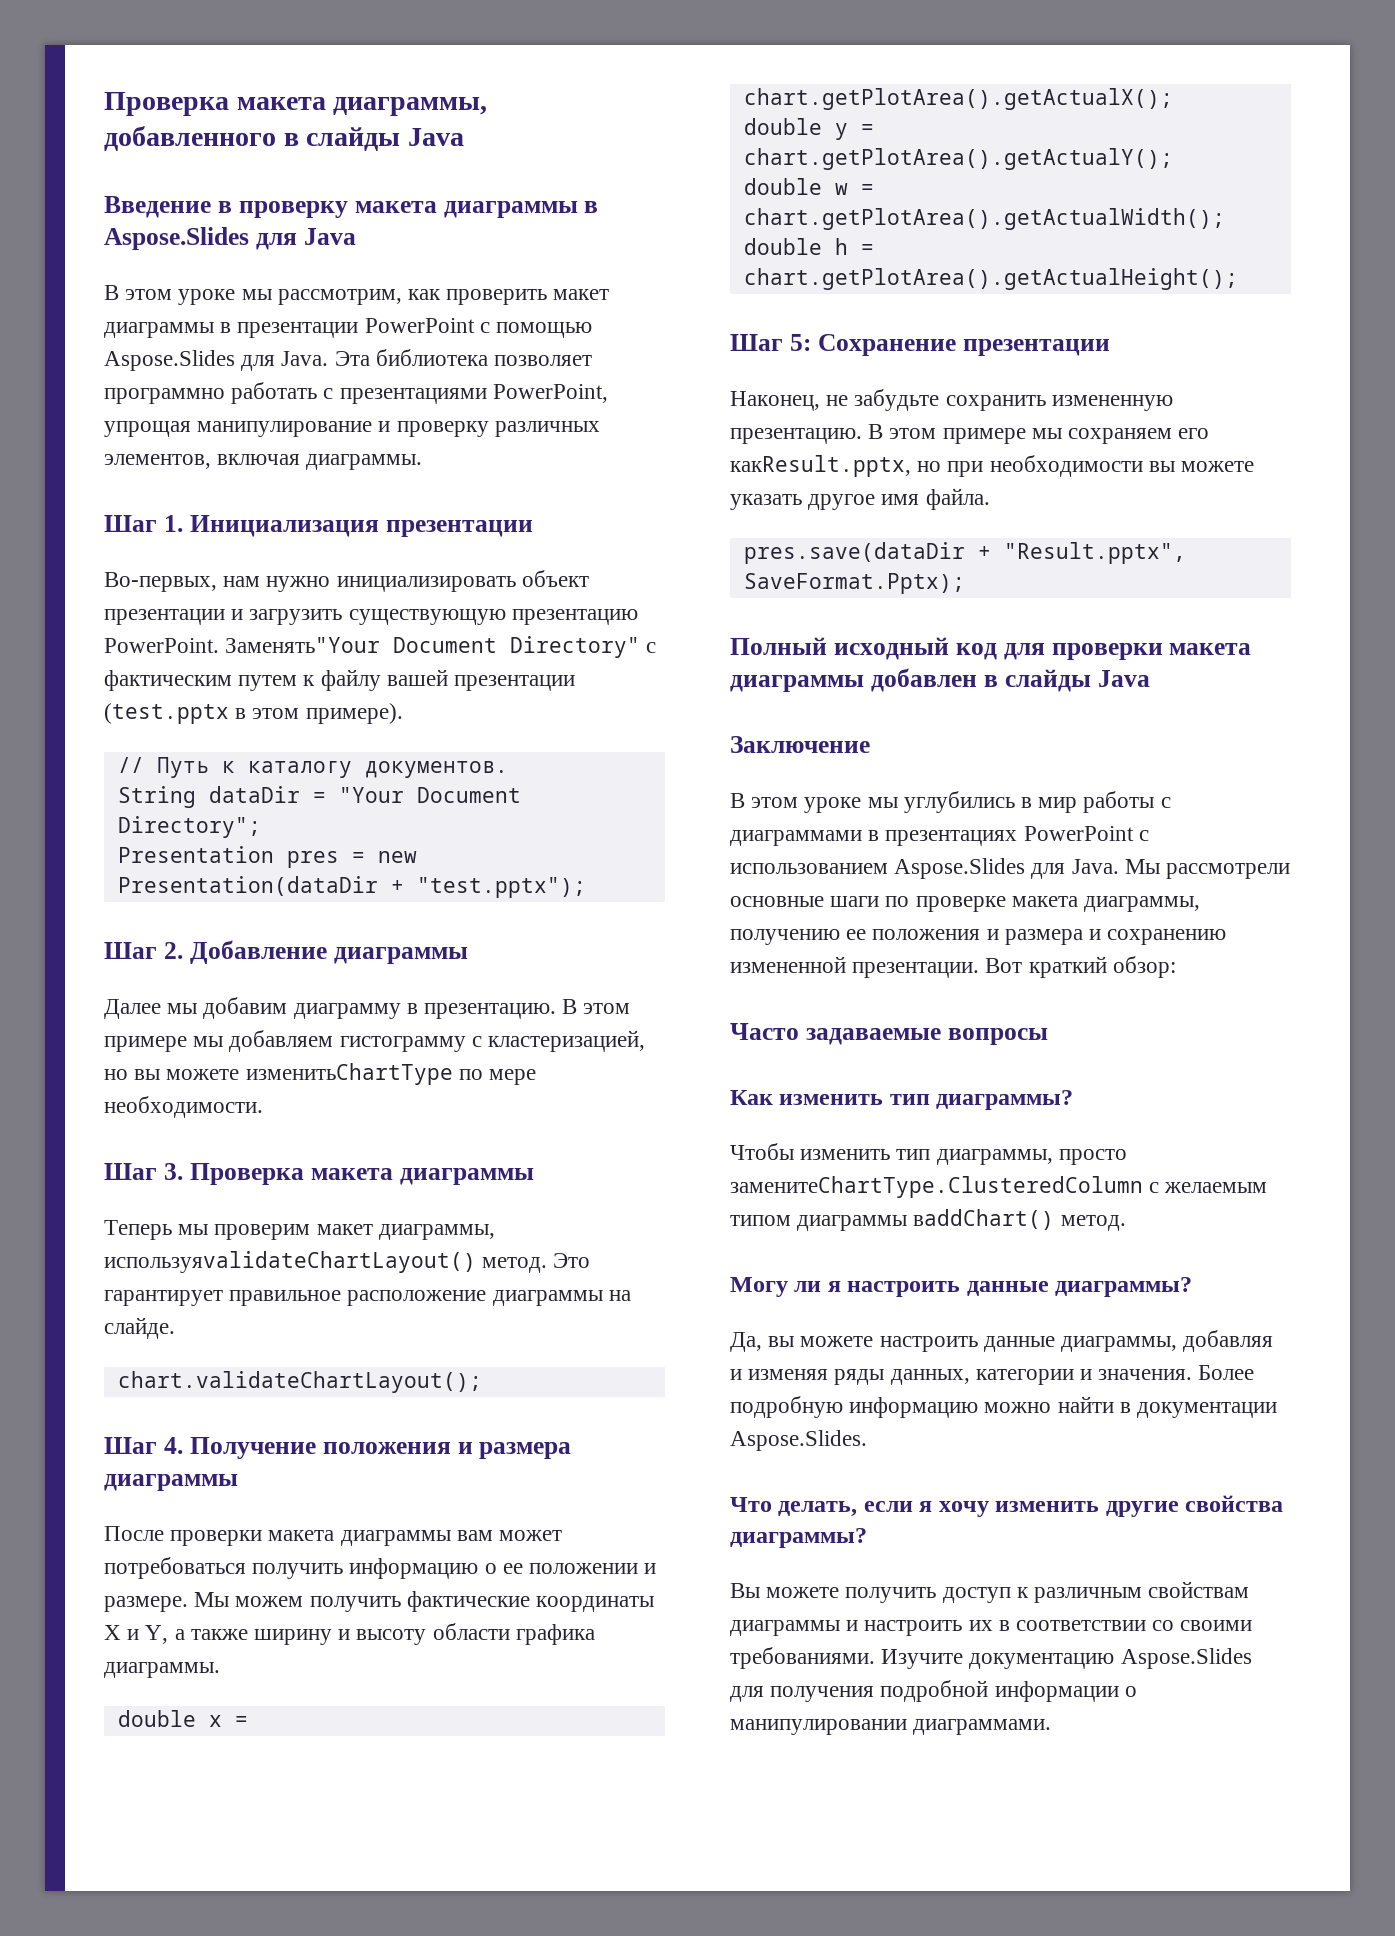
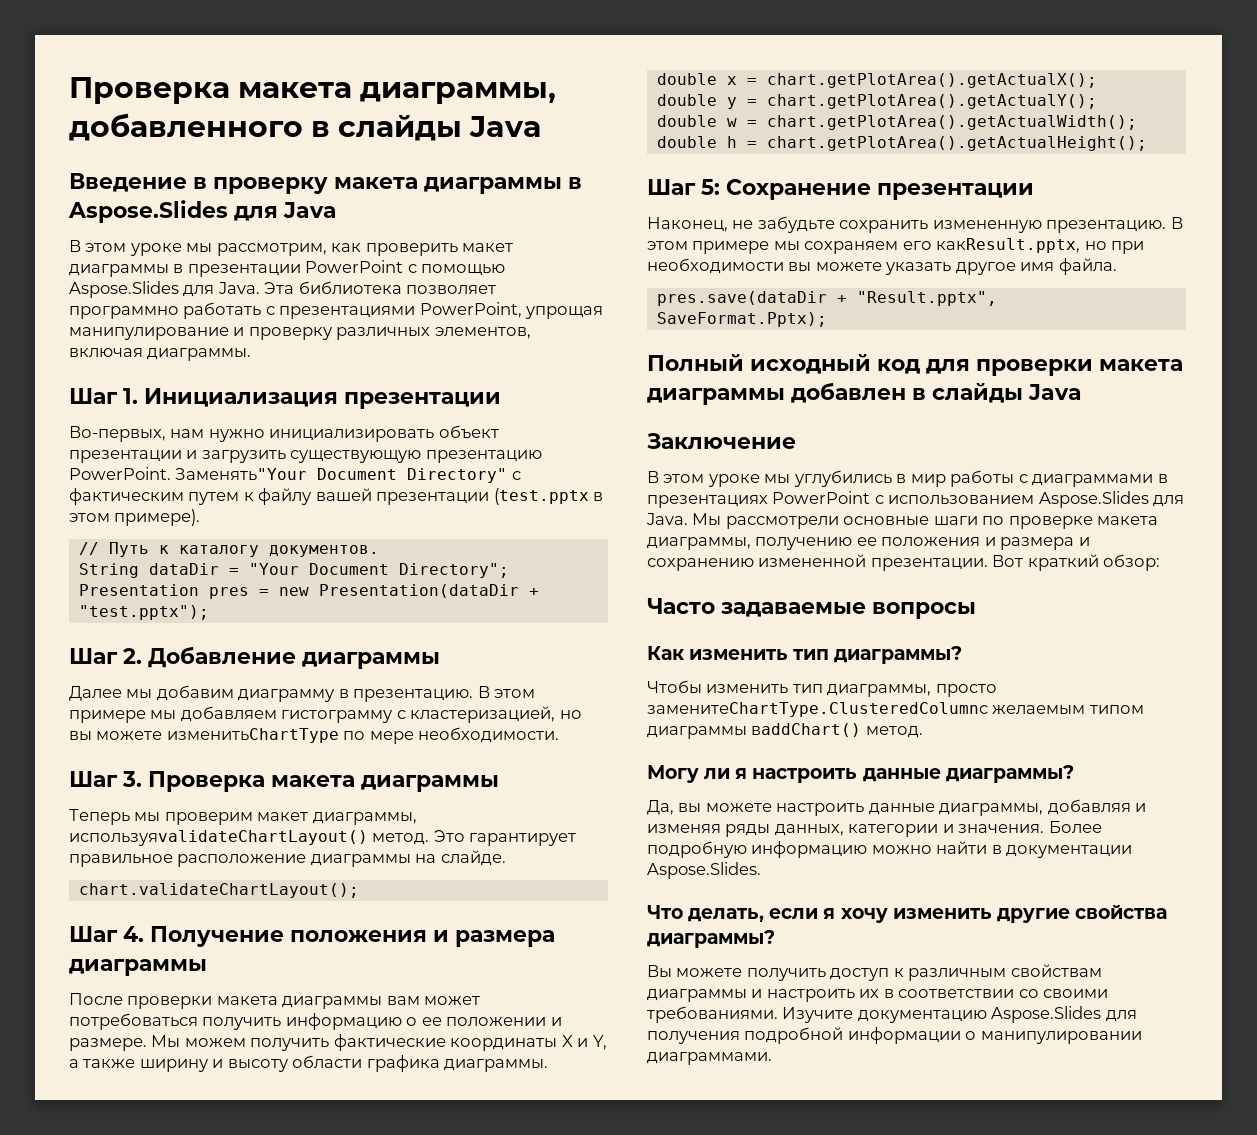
[730,1176,1160,1198] заменитеChartType.ClusteredColumn с -> [647,702,988,717] заменитеChartType.ClusteredColumnс

